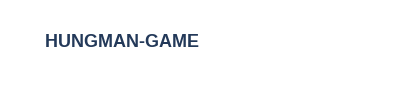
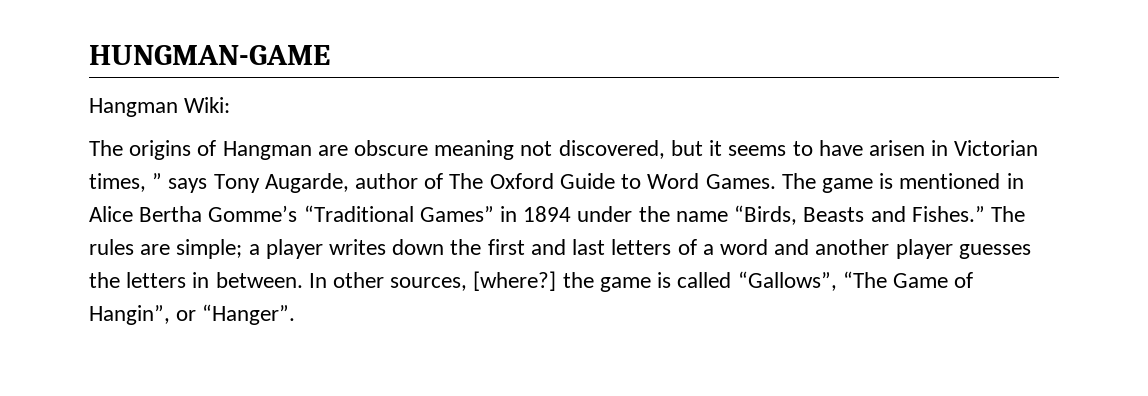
(199, 40) none -> [89,97,231,117] [89,140,1039,160] [89,173,1024,193] [89,205,1025,225] [89,239,1031,259] [89,271,974,292] [89,304,296,325] // Hangman Wiki: // The origins of Hangman are obscure meaning not discovered, but it seems to have arisen in Victorian times, ” says Tony Augarde, author of The Oxford Guide to Word Games. The game is mentioned in Alice Bertha Gomme’s “Traditional Games” in 1894 under the name “Birds, Beasts and Fishes.” The rules are simple; a player writes down the first and last letters of a word and another player guesses the letters in between. In other sources, [where?] the game is called “Gallows”, “The Game of Hangin”, or “Hanger”.

